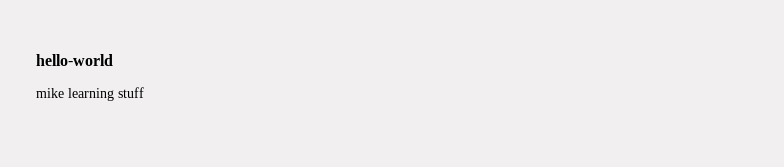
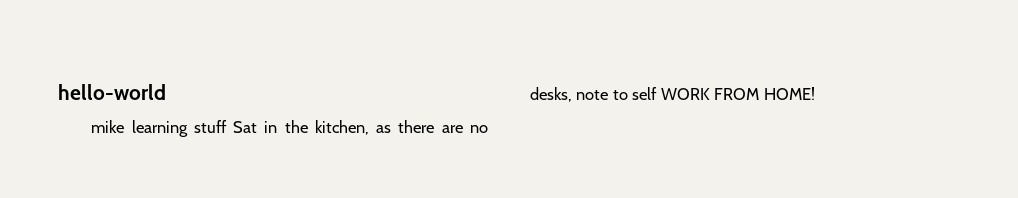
(144, 92) none -> [233,120,488,135] [530,87,815,102] Sat in the kitchen, as there are no desks, note to self WORK FROM HOME!

